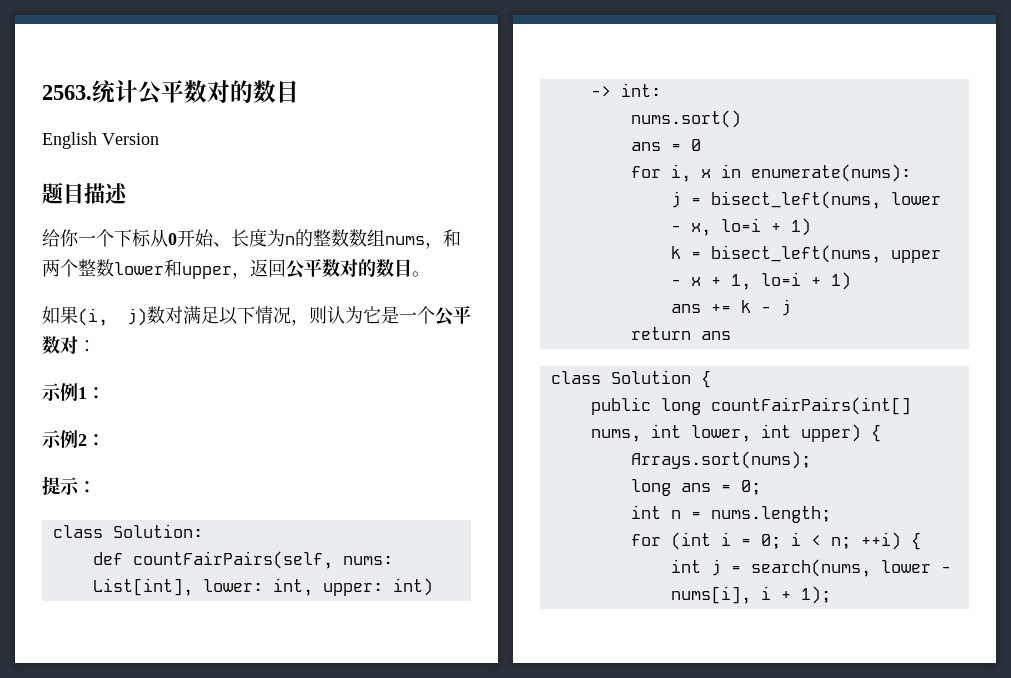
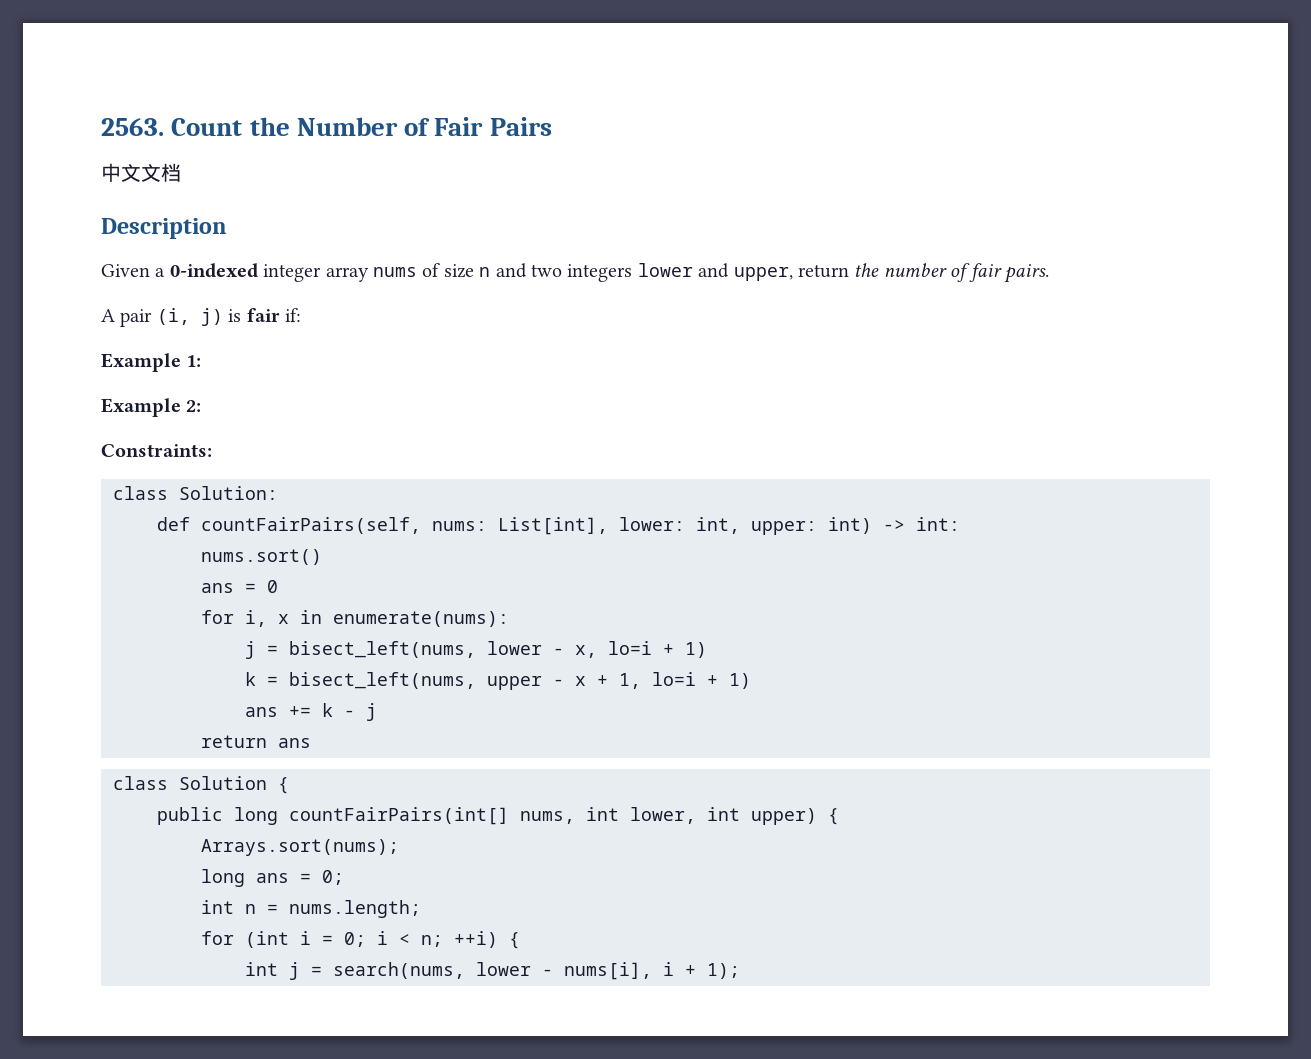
[92,80,299,105] [42,132,159,149] [42,182,128,204] [42,229,461,249] [42,259,430,279] [42,306,471,326] [42,336,96,354] [42,383,105,401] [42,430,105,448] [42,476,96,495] 统计公平数对的数目 // English Version // 题目描述 // 给你一个下标从0开始、长度为n的整数数组nums，和两个整数lower和upper，返回公平数对的数目。 // 如果(i, j)数对满足以下情况，则认为它是一个公平数对： // 示例1： // 示例2： // 提示： -> [171,117,552,136] [101,163,181,182] [101,218,227,239] [101,263,1049,283] [101,308,301,327] [101,353,202,372] [101,398,202,417] [101,444,212,457] Count the Number of Fair Pairs // 中文文档 // Description // Given a 0-indexed integer array nums of size n and two integers lower and upper, return the number of fair pairs. // A pair (i, j) is fair if: // Example 1: // Example 2: // Constraints:

